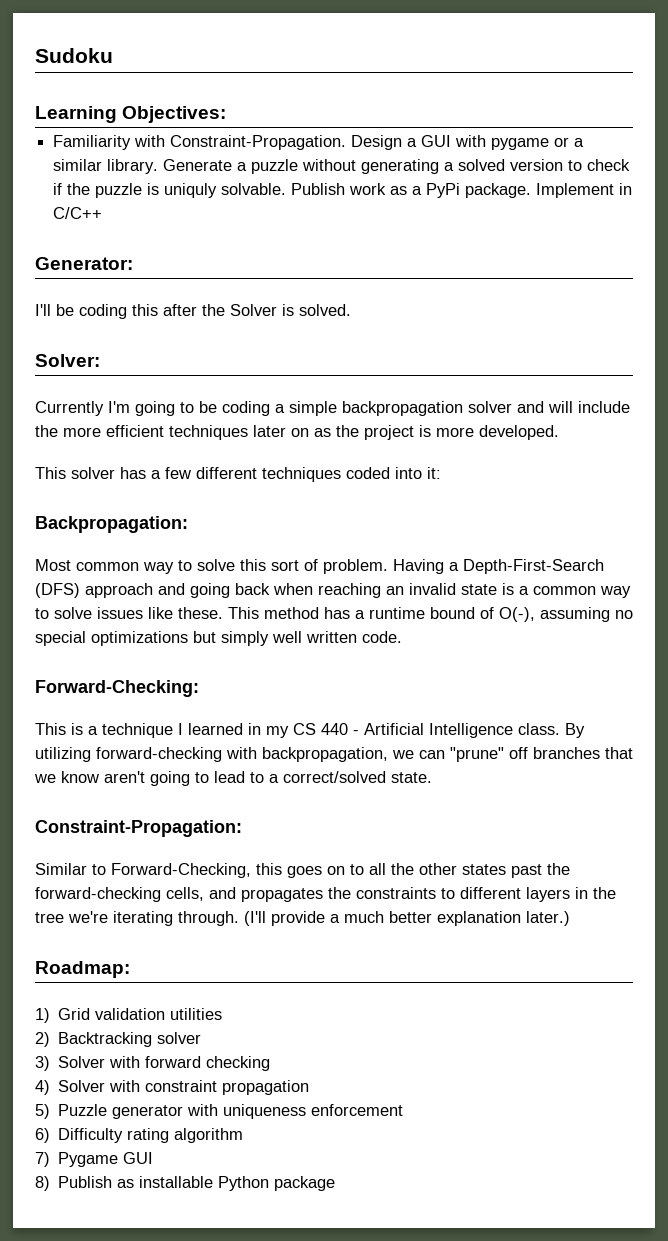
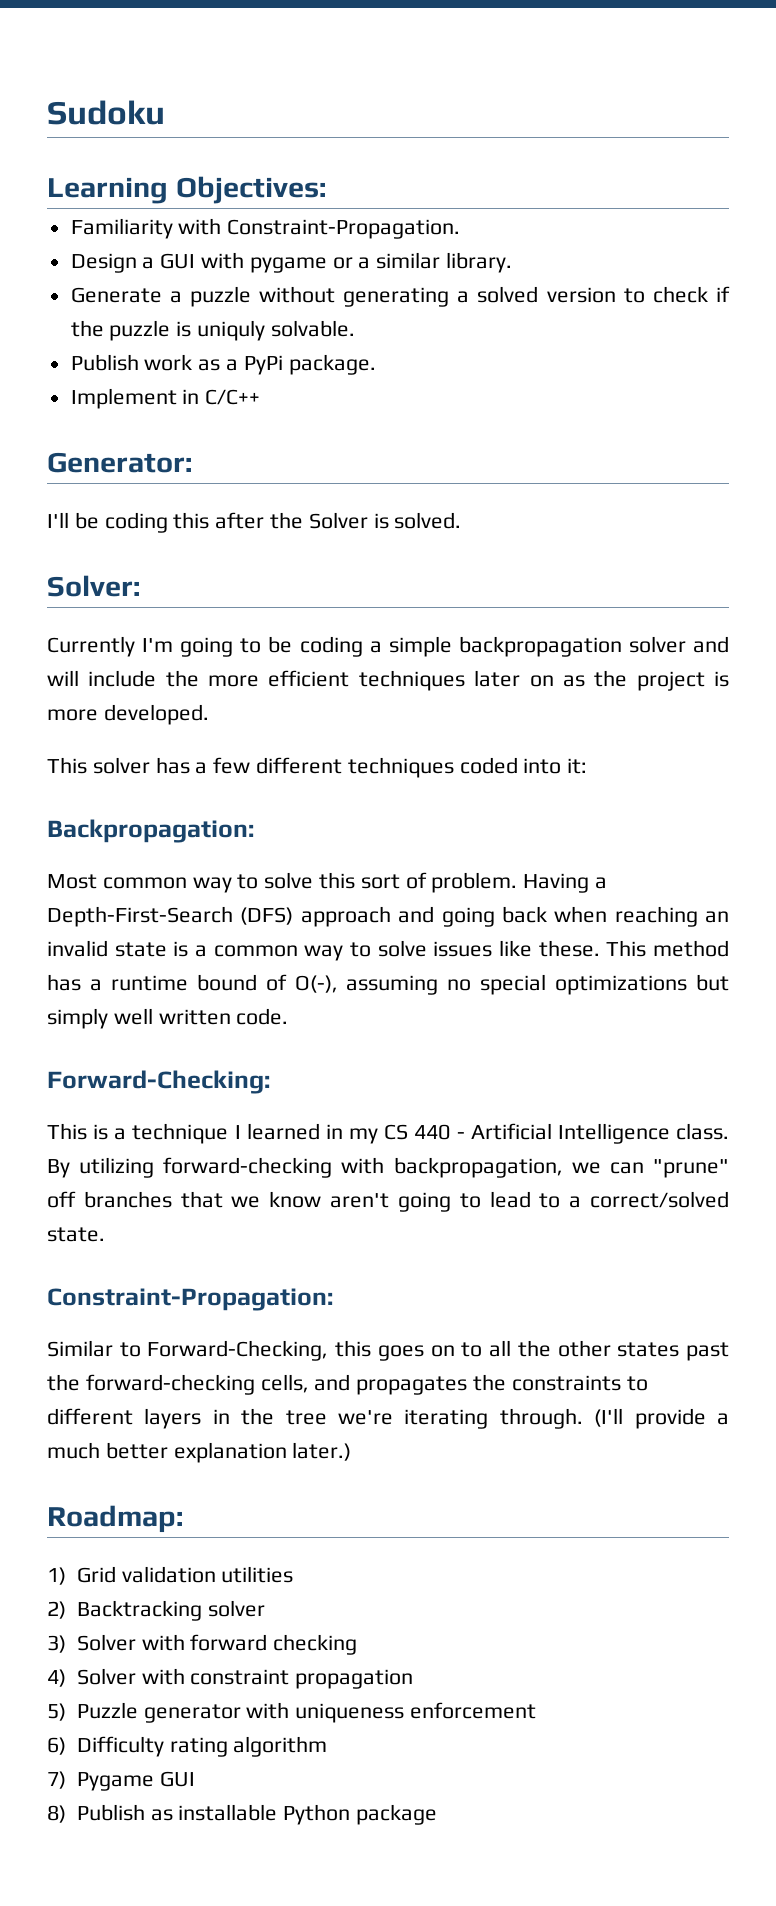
(347, 142) none -> (461, 229) //
(159, 166) none -> (513, 262) //
(287, 189) none -> (355, 328) //
(532, 190) none -> (376, 364) //

